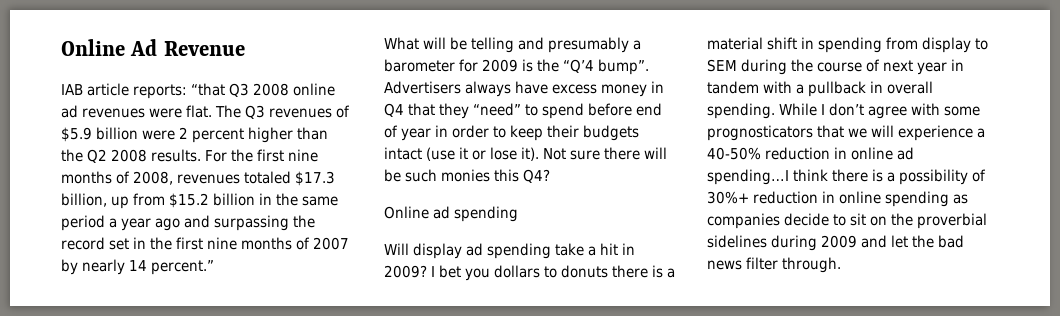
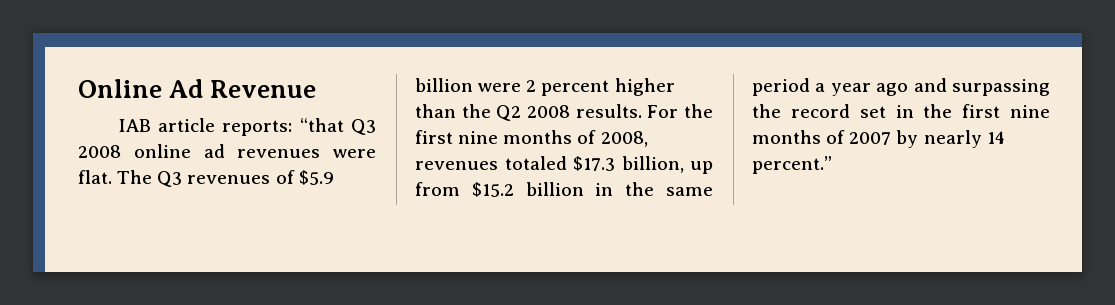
[384,37,642,53] [384,59,650,75] [384,81,665,97] [384,103,663,119] [384,125,640,141] [384,147,668,161] [384,169,551,183] [384,206,519,222] [384,243,636,259] [384,265,676,281] [707,37,989,53] [707,59,965,75] [707,81,934,97] [707,103,981,119] [707,125,986,141] [707,147,915,160] [707,169,987,185] [707,191,969,207] [707,213,988,229] [707,235,965,251] [707,257,842,273] // What will be telling and presumably a barometer for 2009 is the “Q’4 bump”. Advertisers always have excess money in Q4 that they “need” to spend before end of year in order to keep their budgets intact (use it or lose it). Not sure there will be such monies this Q4? // Online ad spending // Will display ad spending take a hit in 2009? I bet you dollars to donuts there is a material shift in spending from display to SEM during the course of next year in tandem with a pullback in overall spending. While I don’t agree with some prognosticators that we will experience a 40-50% reduction in online ad spending…I think there is a possibility of 30%+ reduction in online spending as companies decide to sit on the proverbial sidelines during 2009 and let the bad news filter through. -> (832, 165) none

